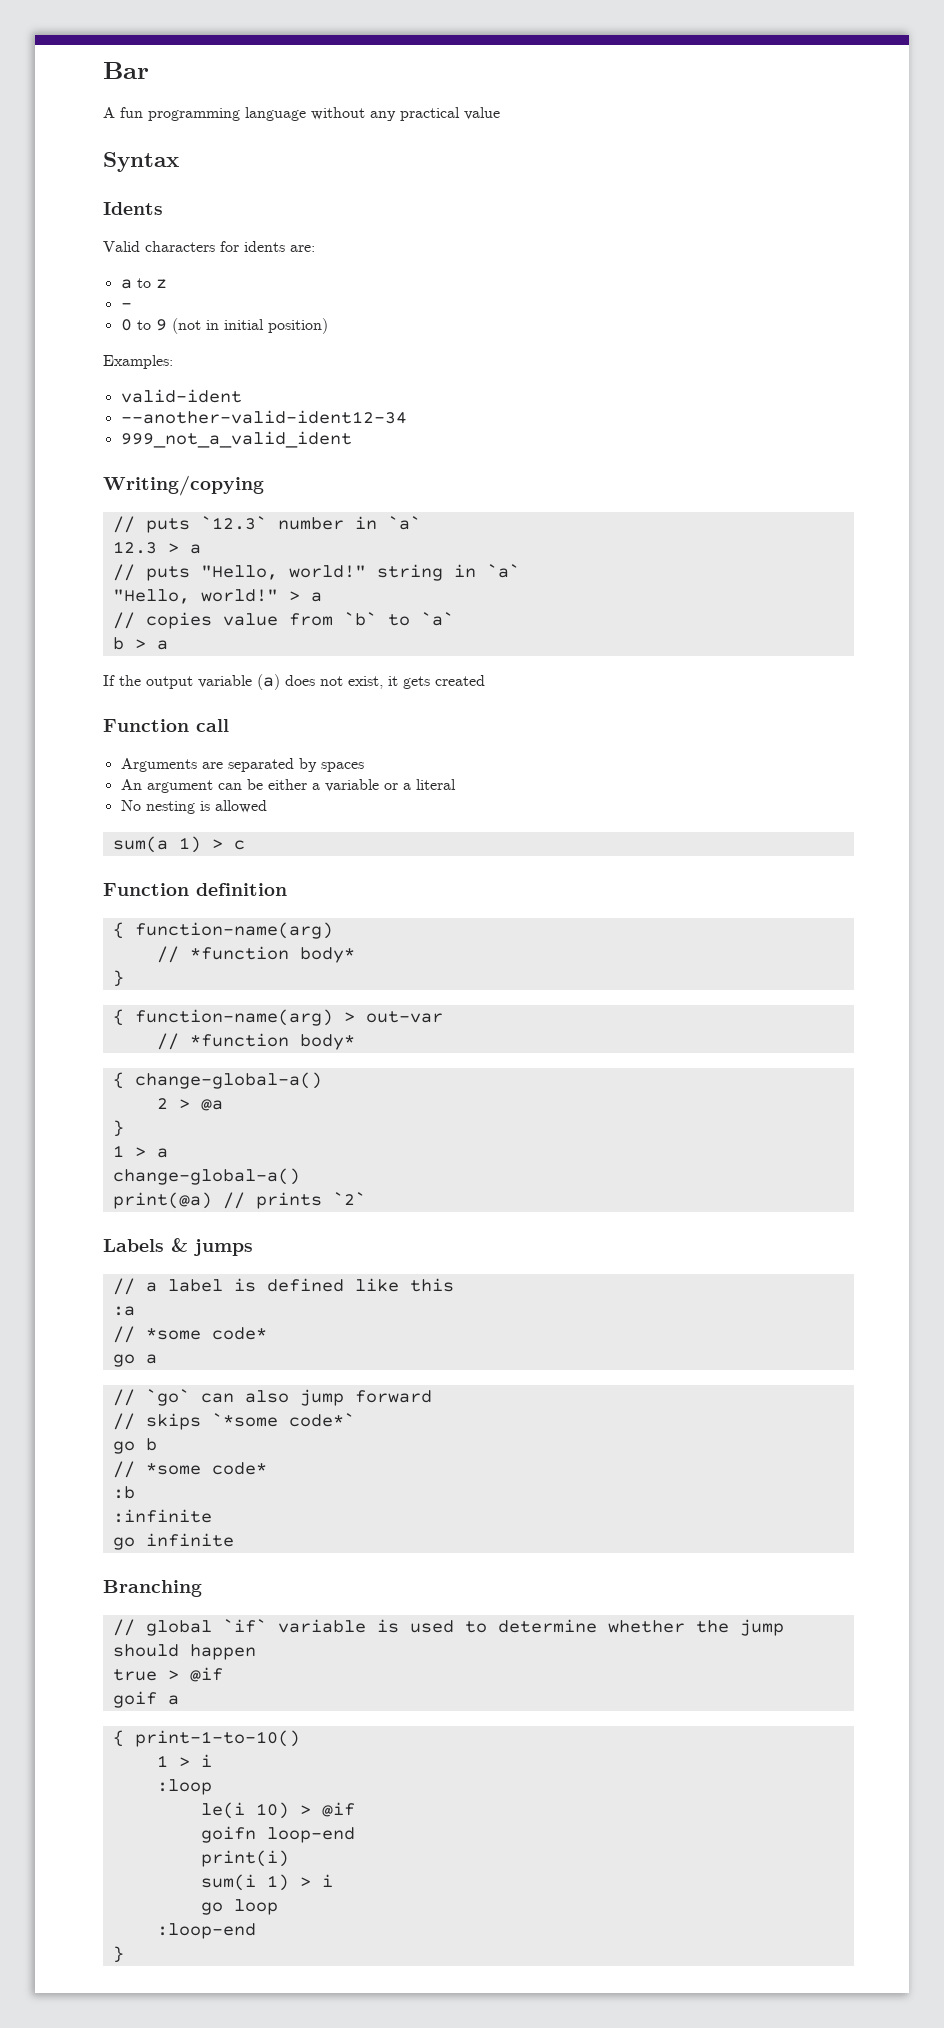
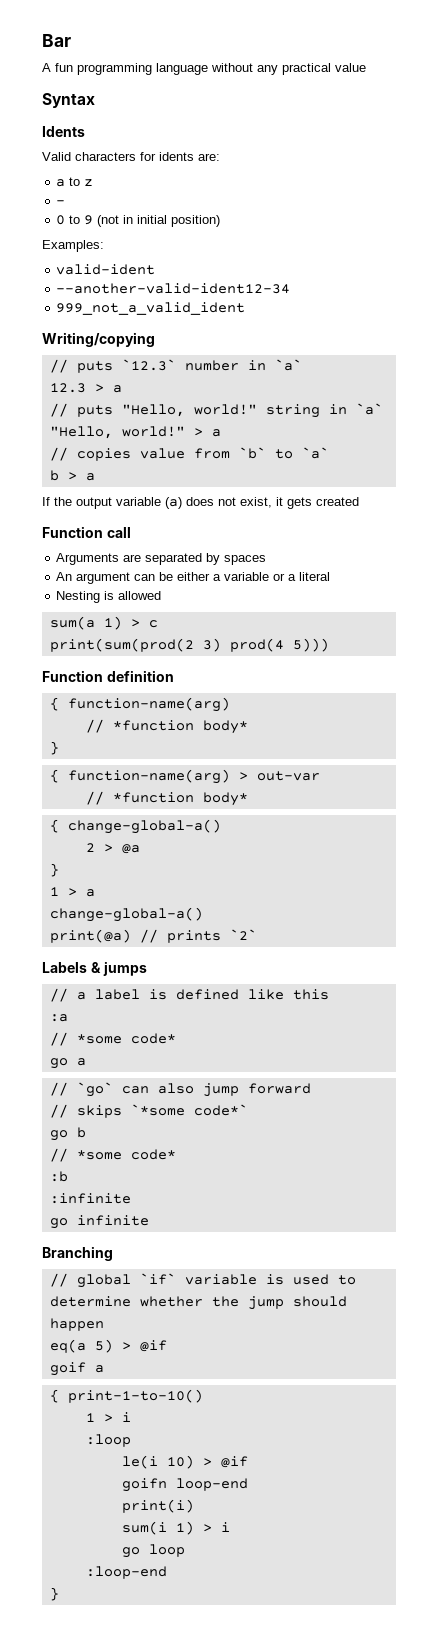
[120,800,195,814] No nesting -> [56,591,101,603] Nesting
(245, 845) none -> [49,638,329,652] // print(sum(prod(2 3) prod(4 5)))
[112,1669,157,1681] true -> [49,1339,113,1353] eq(a 5)

